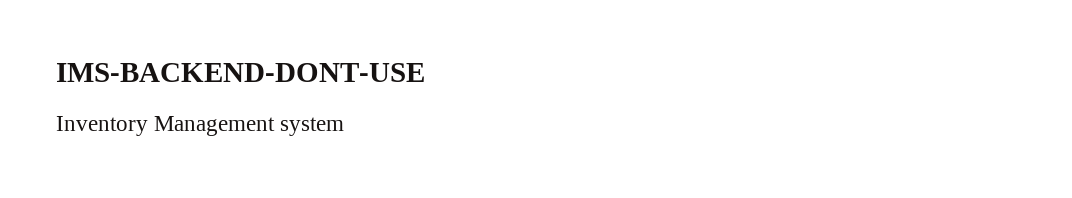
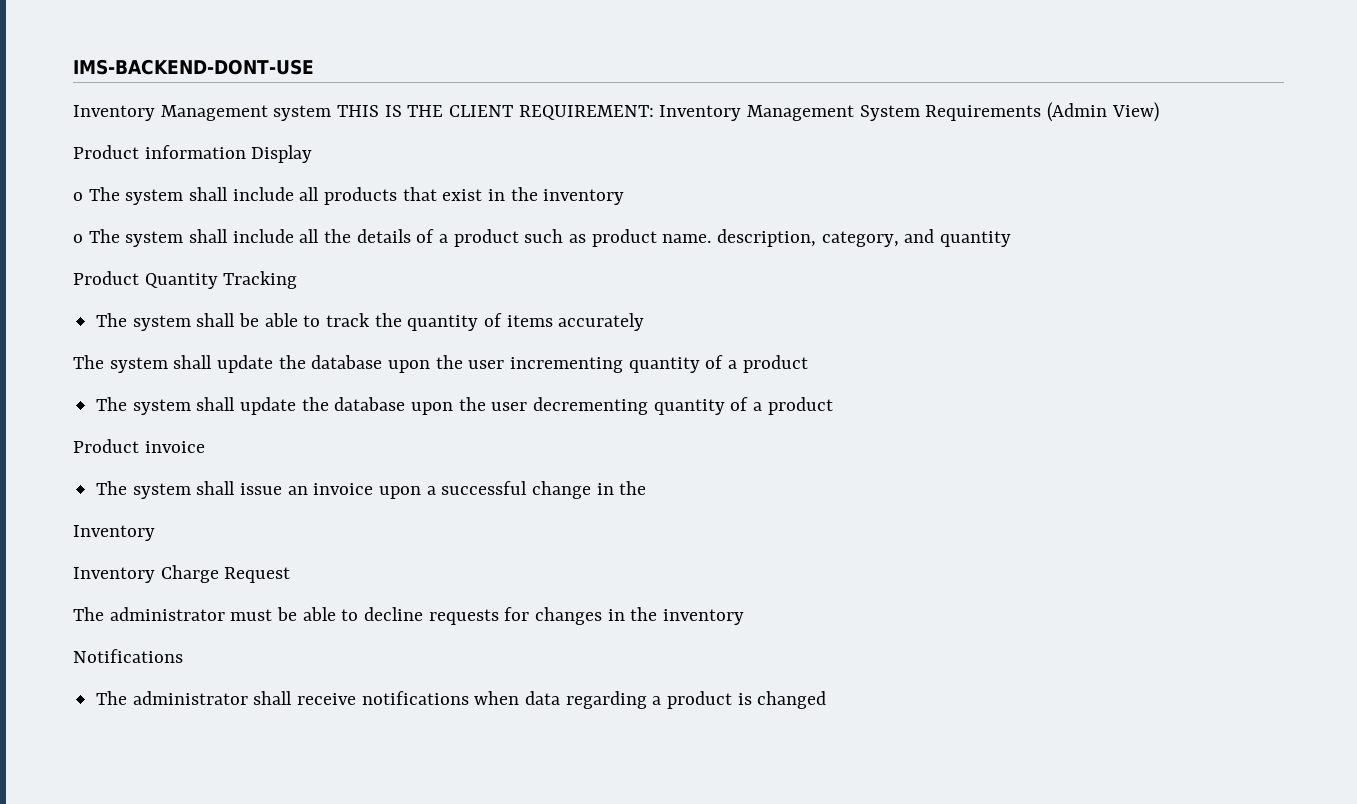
(345, 126) none -> [337,102,1159,122] [73,145,313,163] [73,187,625,205] [73,229,1012,247] [73,271,298,289] [96,313,645,331] [73,355,808,373] [96,397,833,415] [73,439,205,453] [96,481,647,499] [73,525,155,541] [73,565,291,583] [73,607,745,625] [73,649,183,663] [96,691,827,709] THIS IS THE CLIENT REQUIREMENT: Inventory Management System Requirements (Admin View) // Product information Display // o The system shall include all products that exist in the inventory // o The system shall include all the details of a product such as product name. description, category, and quantity // Product Quantity Tracking // The system shall be able to track the quantity of items accurately // The system shall update the database upon the user incrementing quantity of a product // The system shall update the database upon the user decrementing quantity of a product // Product invoice // The system shall issue an invoice upon a successful change in the // Inventory // Inventory Charge Request // The administrator must be able to decline requests for changes in the inventory // Notifications // The administrator shall receive notifications when data regarding a product is changed

